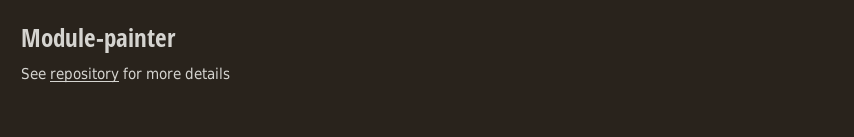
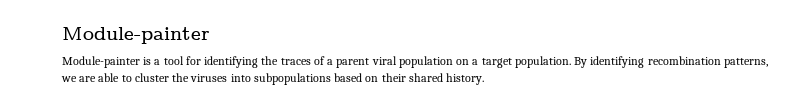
[21,67,231,83] See repository for more details -> [62,56,768,68] [61,73,485,85] Module-painter is a tool for identifying the traces of a parent viral population on a target population. By identifying recombination patterns, we are able to cluster the viruses into subpopulations based on their shared history.

